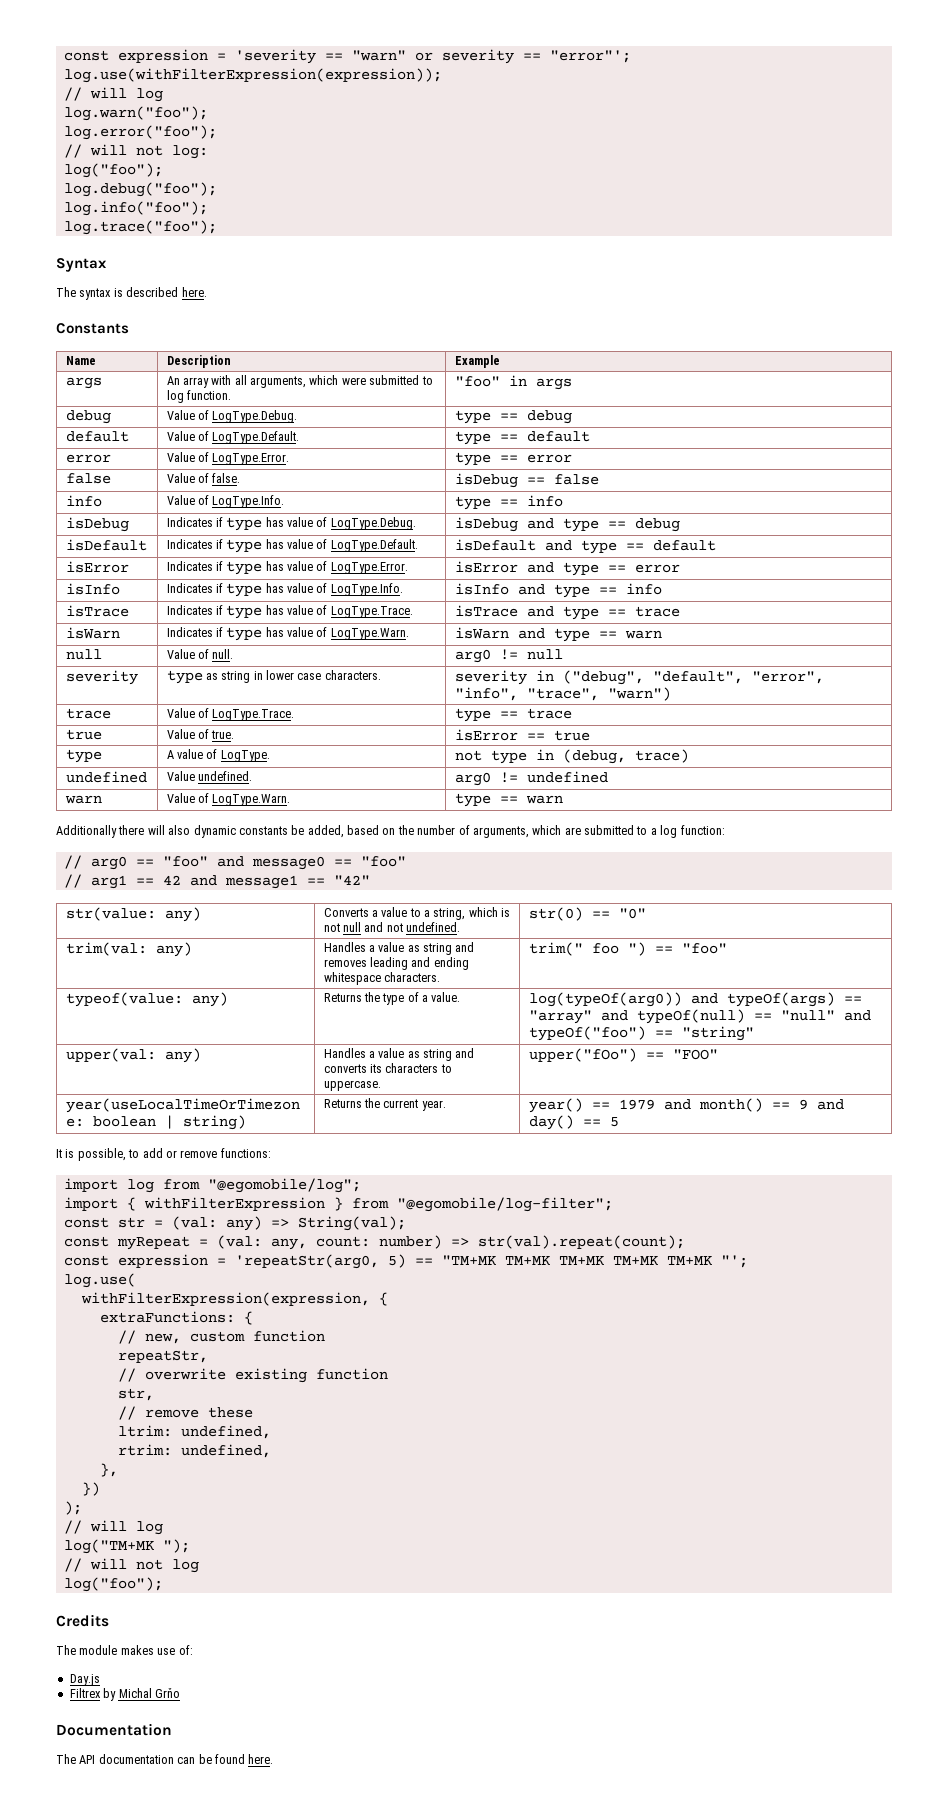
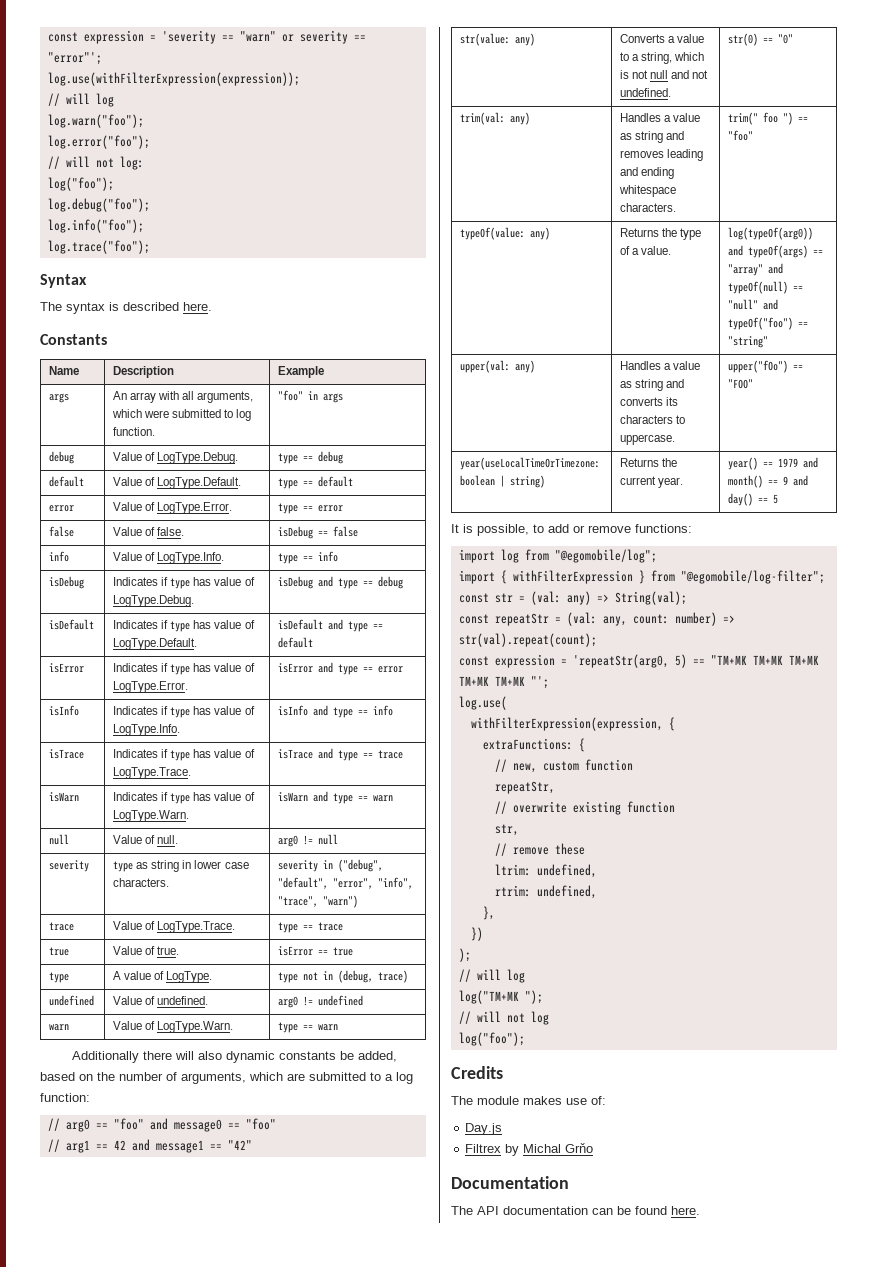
[454,750,527,764] not type -> [278,972,319,983] type not
(195, 776) none -> [145,996,156,1005] of
[65,992,183,1007] typeof(value: -> [460,227,526,240] typeOf(value:
[116,1236,190,1250] myRepeat -> [494,613,549,626] repeatStr

